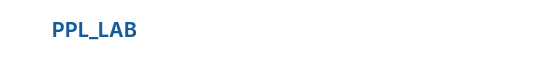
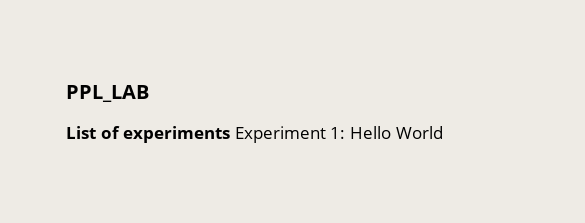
(137, 31) none -> [66,126,443,143] // List of experiments Experiment 1: Hello World

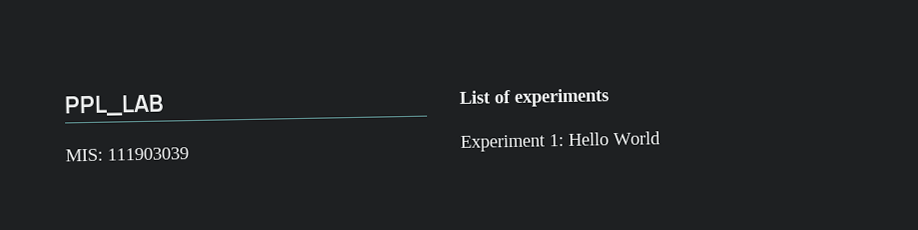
(149, 93) none -> [65,147,189,162] // MIS: 111903039
(231, 134) none -> (609, 97) //

